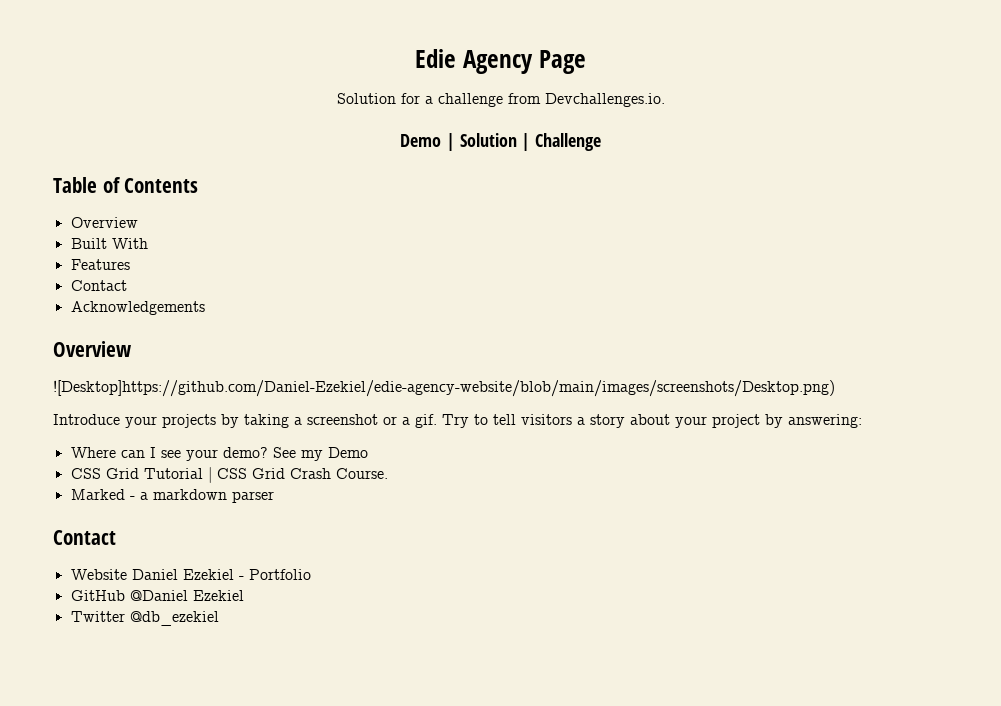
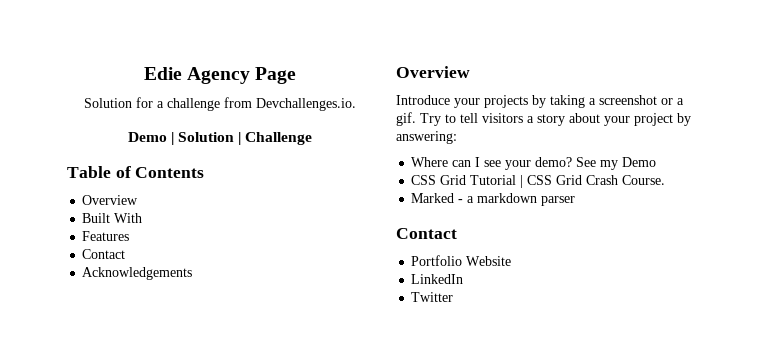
[53,380,835,397] // ![Desktop]https://github.com/Daniel-Ezekiel/edie-agency-website/blob/main/images/screenshots/Desktop.png) -> (470, 72) none
(116, 537) none -> [411,255,463,266] Portfolio
[131,569,311,580] [70,590,244,601] Daniel Ezekiel - Portfolio // GitHub @Daniel Ezekiel -> [411,274,464,284] // LinkedIn
[129,611,219,626] @db_ezekiel -> (454, 297) none

